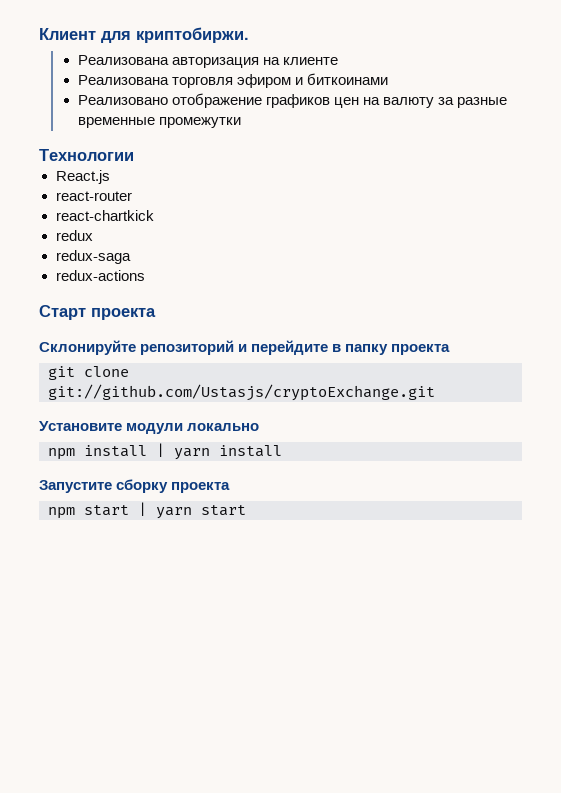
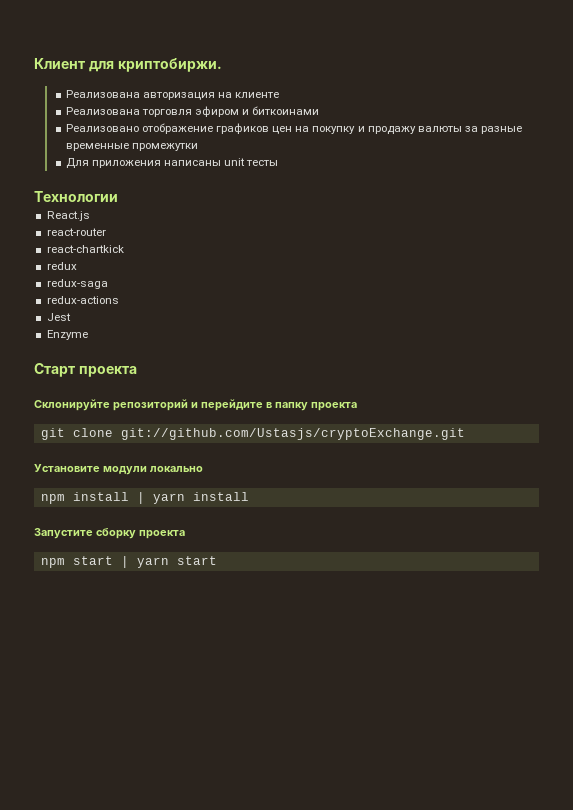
[382,97,434,108] валюту -> [312,126,462,135] покупку и продажу валюты
(241, 122) none -> [65,158,279,169] // Для приложения написаны unit тесты
(145, 275) none -> [46,313,71,321] [46,330,88,340] // Jest // Enzyme

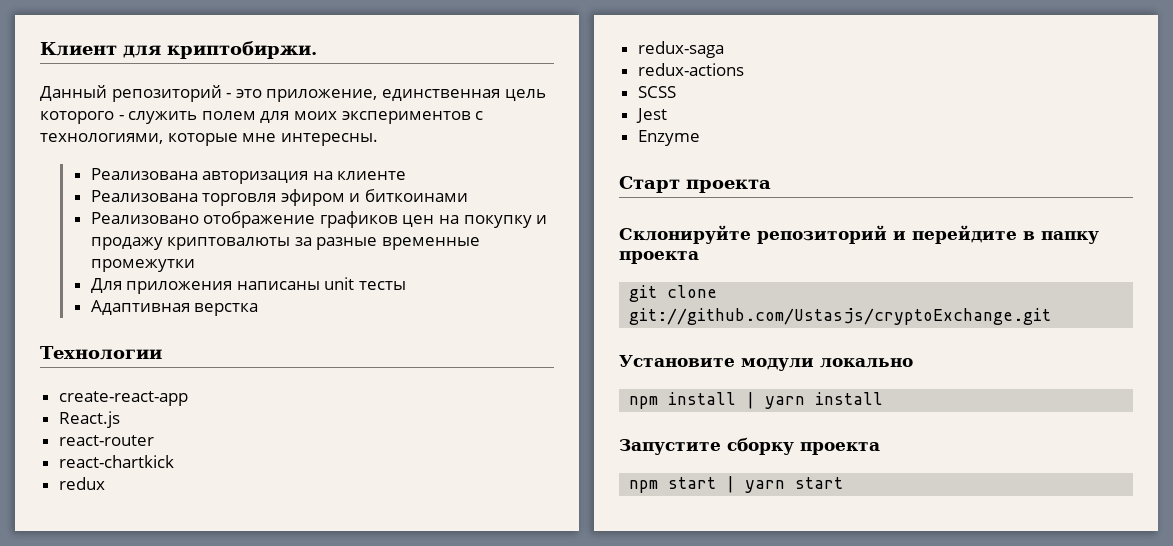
(222, 65) none -> [40,85,546,102] [40,111,484,124] [40,133,378,146] // Данный репозиторий - это приложение, единственная цель которого - служить полем для моих экспериментов с технологиями, которые мне интересны.
[417,126,462,132] валюты -> [167,237,291,250] криптовалюты
(279, 163) none -> [90,300,259,316] // Адаптивная верстка
(118, 196) none -> [58,391,188,406] // create-react-app
(119, 300) none -> [637,86,676,98] // SCSS

